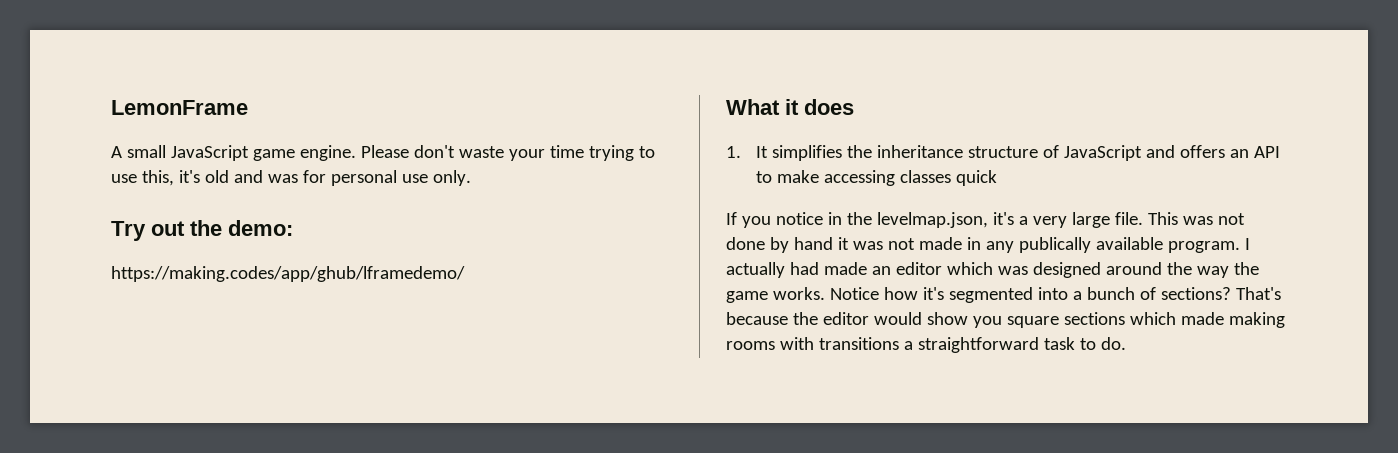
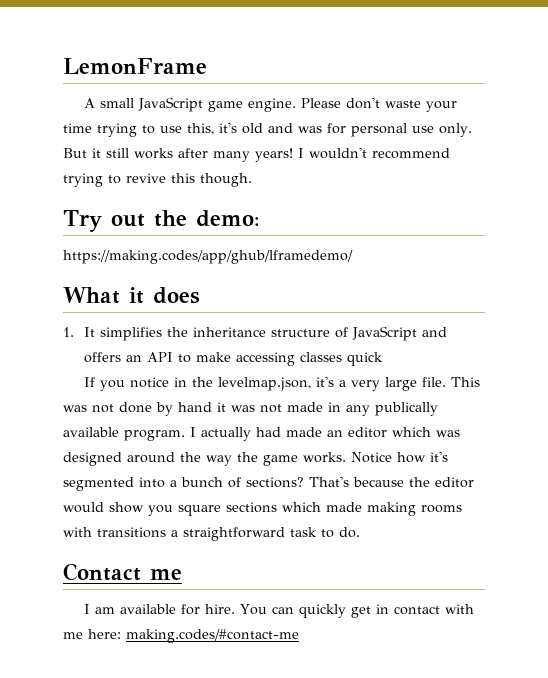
(471, 178) none -> [63,147,450,162] [63,173,252,187] But it still works after many years! I wouldn't recommend trying to revive this though.
(1126, 343) none -> [63,563,182,581] [84,604,475,618] [63,629,299,643] // Contact me // I am available for hire. You can quickly get in contact with me here: making.codes/#contact-me

